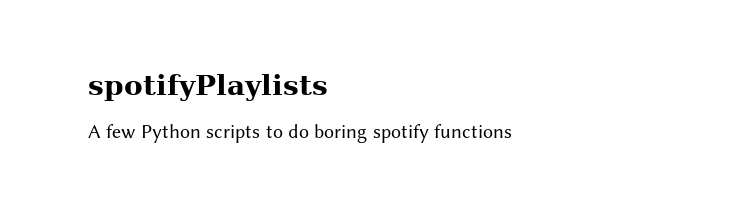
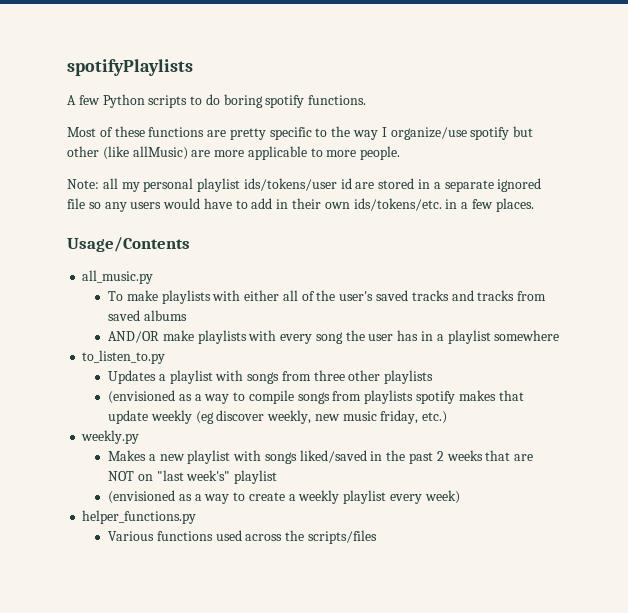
[434,124,513,138] functions -> [308,95,367,105] [67,126,534,140] [67,146,401,160] [67,178,542,192] [67,198,534,212] [67,237,190,252] [82,270,154,284] [107,290,547,304] [107,310,187,321] [107,330,560,344] [82,350,166,364] [107,370,434,384] [107,390,524,404] [107,410,448,424] [81,430,140,444] [107,450,534,464] [107,470,278,484] [107,490,460,504] [82,510,197,524] [107,530,377,544] functions. // Most of these functions are pretty specific to the way I organize/use spotify but other (like allMusic) are more applicable to more people. // Note: all my personal playlist ids/tokens/user id are stored in a separate ignored file so any users would have to add in their own ids/tokens/etc. in a few places. // Usage/Contents // all_music.py // To make playlists with either all of the user's saved tracks and tracks from saved albums // AND/OR make playlists with every song the user has in a playlist somewhere // to_listen_to.py // Updates a playlist with songs from three other playlists // (envisioned as a way to compile songs from playlists spotify makes that update weekly (eg discover weekly, new music friday, etc.) // weekly.py // Makes a new playlist with songs liked/saved in the past 2 weeks that are NOT on "last week's" playlist // (envisioned as a way to create a weekly playlist every week) // helper_functions.py // Various functions used across the scripts/files

